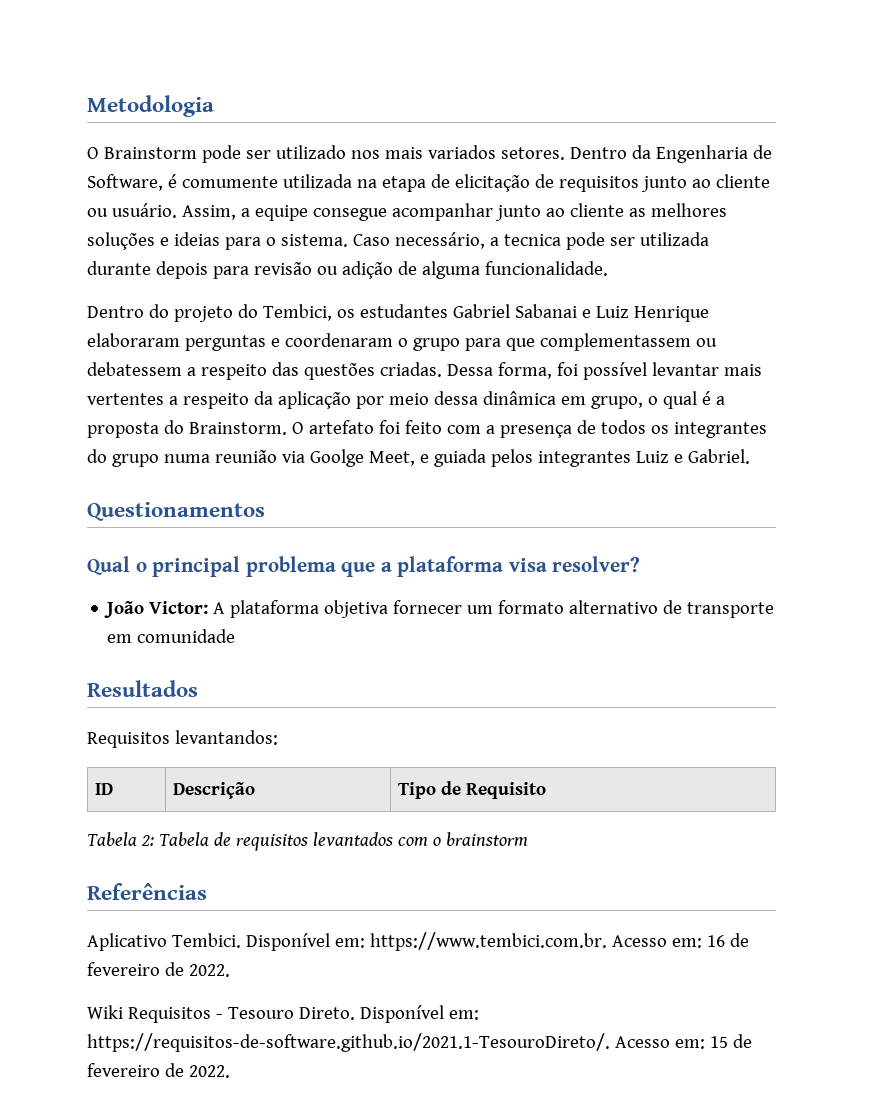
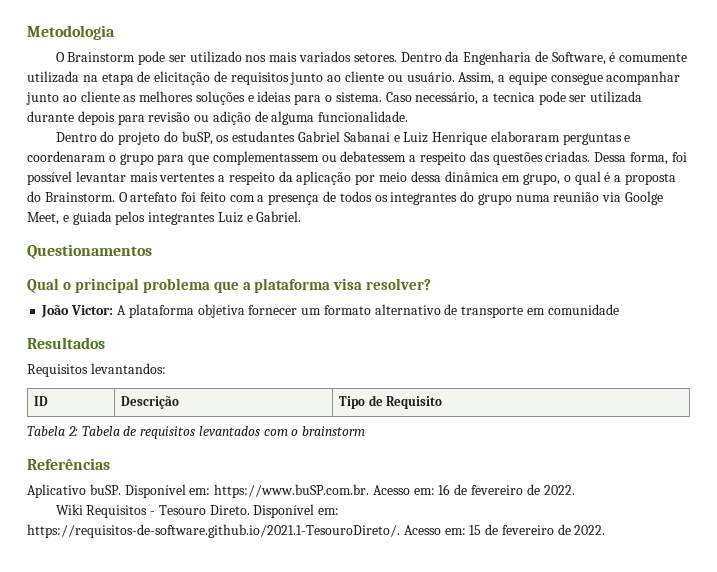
[262,304,332,321] Tembici, -> [181,131,213,145] buSP,
[171,932,607,951] Tembici. Disponível em: https://www.tembici.com.br. -> [89,484,370,498] buSP. Disponível em: https://www.buSP.com.br.

